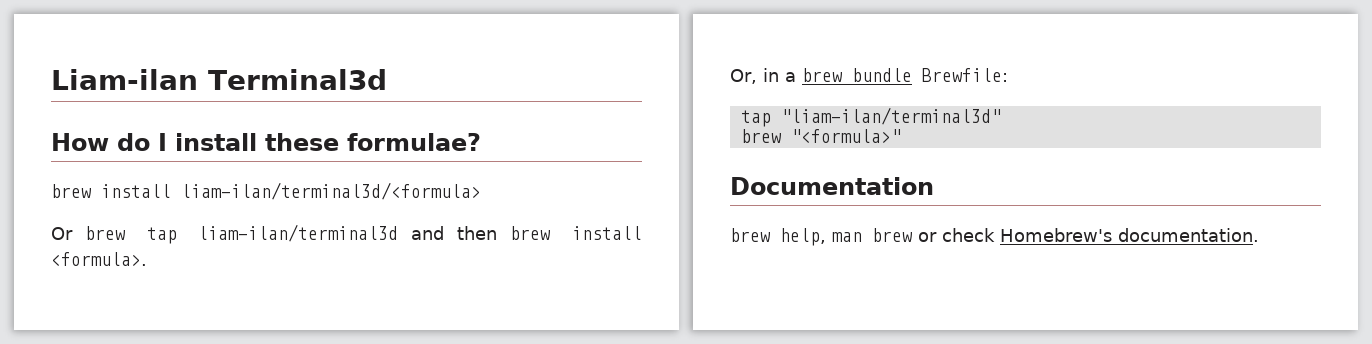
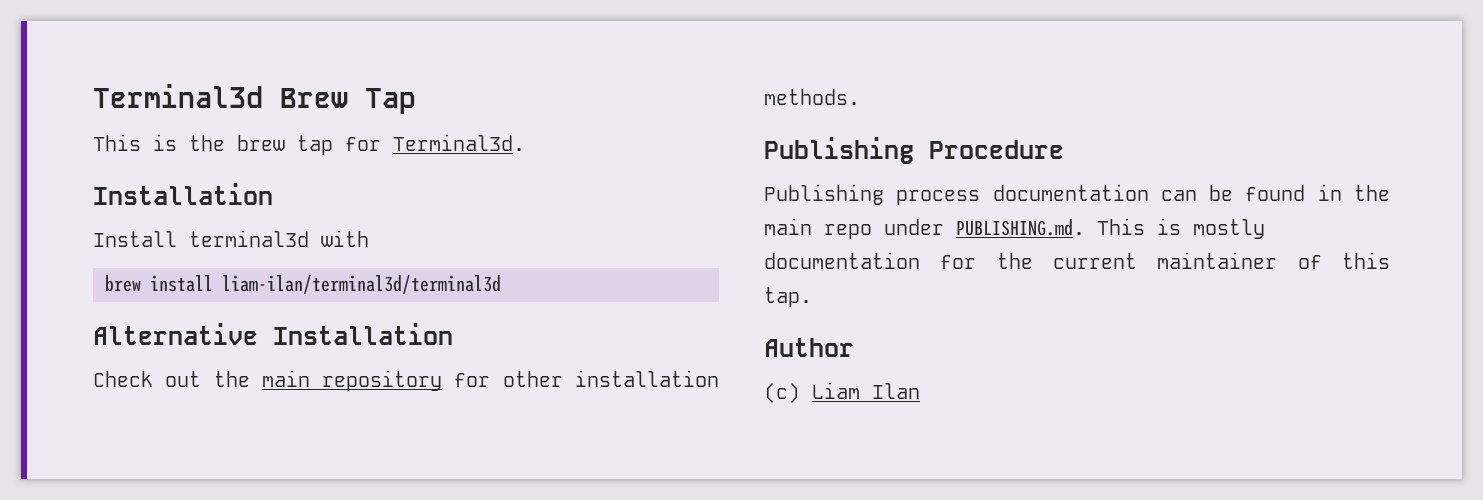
[51,69,198,90] Liam-ilan -> (93, 96) none
[51,133,481,151] [51,182,481,200] [51,224,642,244] [51,252,147,266] [730,68,1008,84] [740,107,1001,127] [740,129,901,143] [730,177,934,195] [730,228,1259,246] // How do I install these formulae? // brew install liam-ilan/terminal3d/<formula> // Or brew tap liam-ilan/terminal3d and then brew install <formula>. // Or, in a brew bundle Brewfile: // tap "liam-ilan/terminal3d" // brew "<formula>" // Documentation // brew help, man brew or check Homebrew's documentation. -> [280,88,416,114] [93,134,525,155] [93,183,273,205] [93,230,369,247] [105,275,501,294] [93,323,453,345] [93,370,719,391] [764,89,860,105] [764,137,1064,164] [764,184,1390,205] [764,218,1265,239] [764,252,1390,269] [764,287,812,307] [764,338,854,357] [764,382,920,403] Brew Tap // This is the brew tap for Terminal3d. // Installation // Install terminal3d with // brew install liam-ilan/terminal3d/terminal3d // Alternative Installation // Check out the main repository for other installation methods. // Publishing Procedure // Publishing process documentation can be found in the main repo under PUBLISHING.md. This is mostly documentation for the current maintainer of this tap. // Author // (c) Liam Ilan

